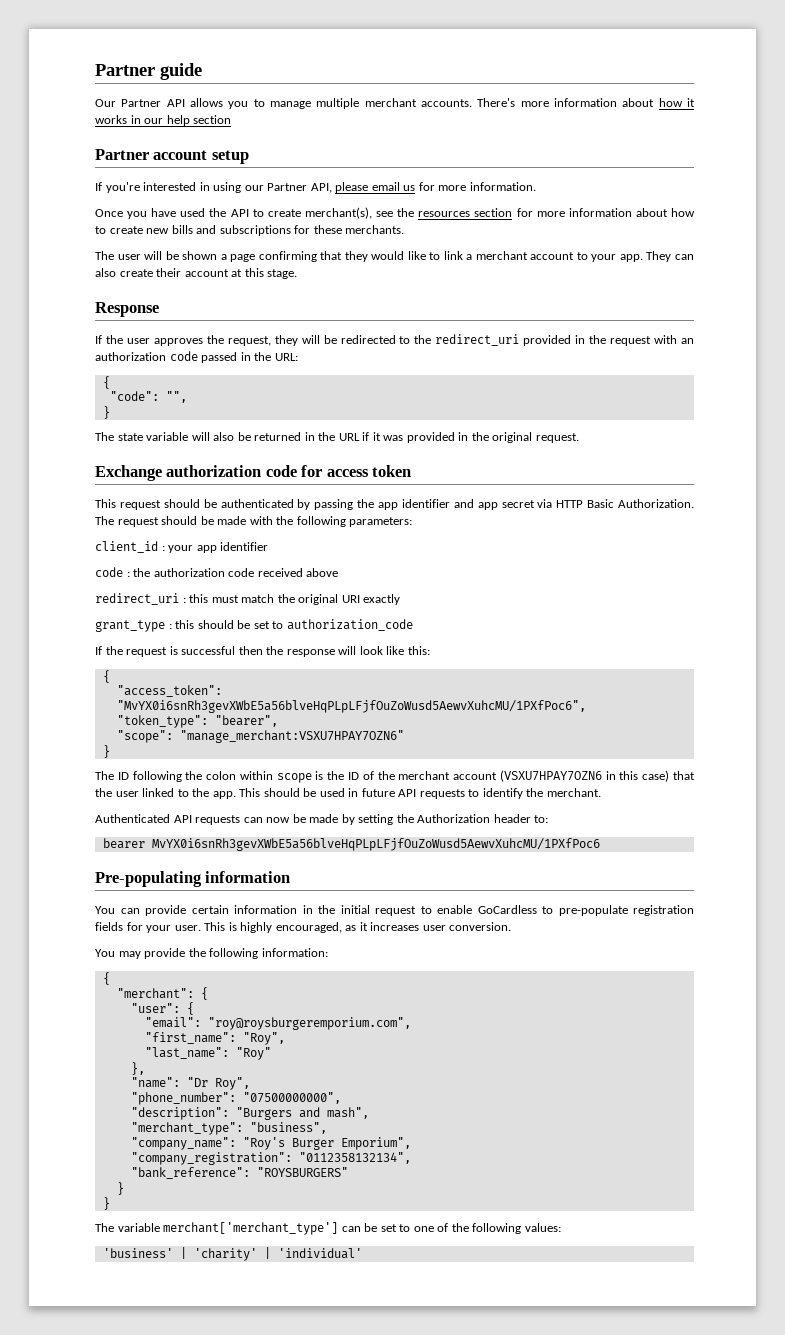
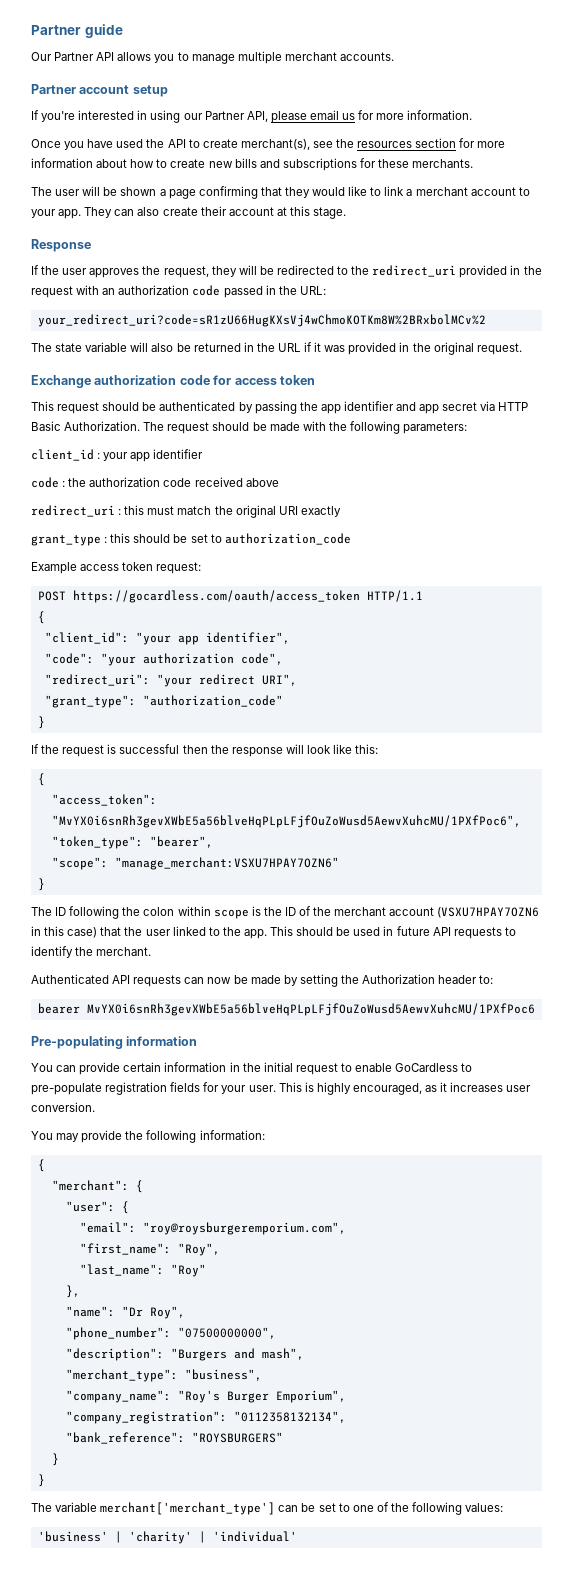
[477,98,696,107] [95,115,232,126] There's more information about how it works in our help section -> (394, 56) none
[102,376,110,389] [109,391,187,403] [102,406,110,419] { // "code": "", // } -> [37,314,486,327] your_redirect_uri?code=sR1zU66HugKXsVj4wChmoKOTKm8W%2BRxbolMCv%2
(413, 625) none -> [31,562,202,574] [37,590,423,603] [37,611,45,624] [44,632,290,645] [44,653,283,666] [44,674,297,687] [44,695,283,708] [37,716,45,729] // Example access token request: // POST https://gocardless.com/oauth/access_token HTTP/1.1 // { // "client_id": "your app identifier", // "code": "your authorization code", // "redirect_uri": "your redirect URI", // "grant_type": "authorization_code" // }

